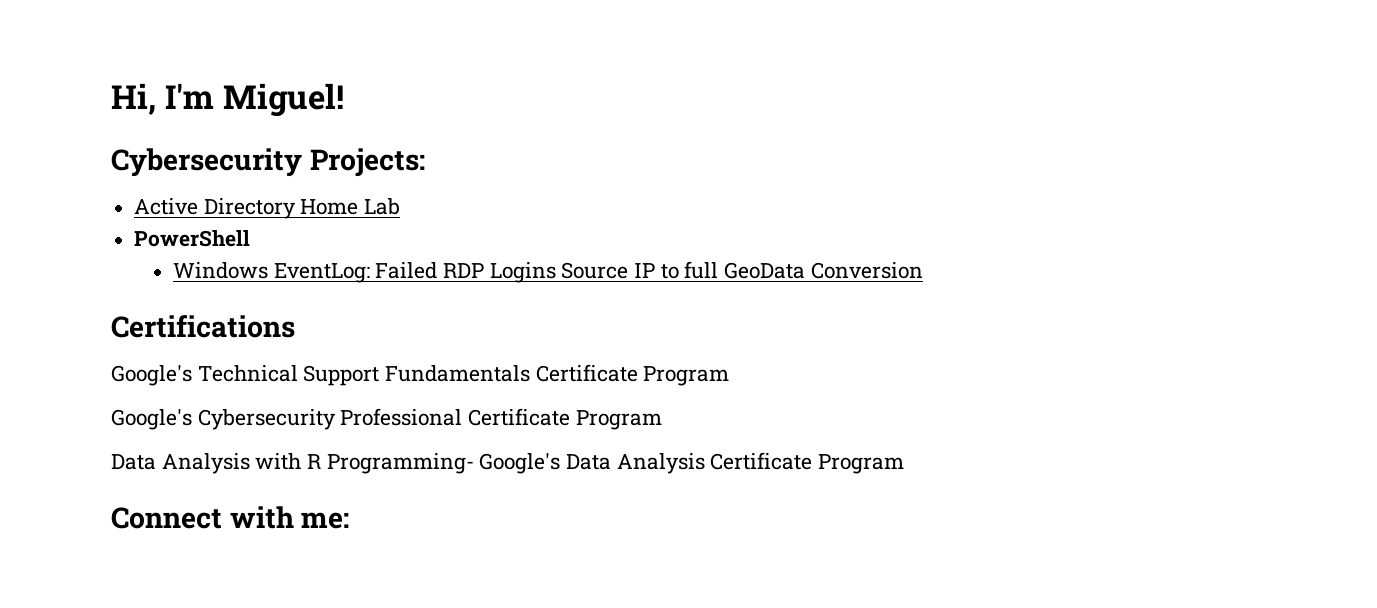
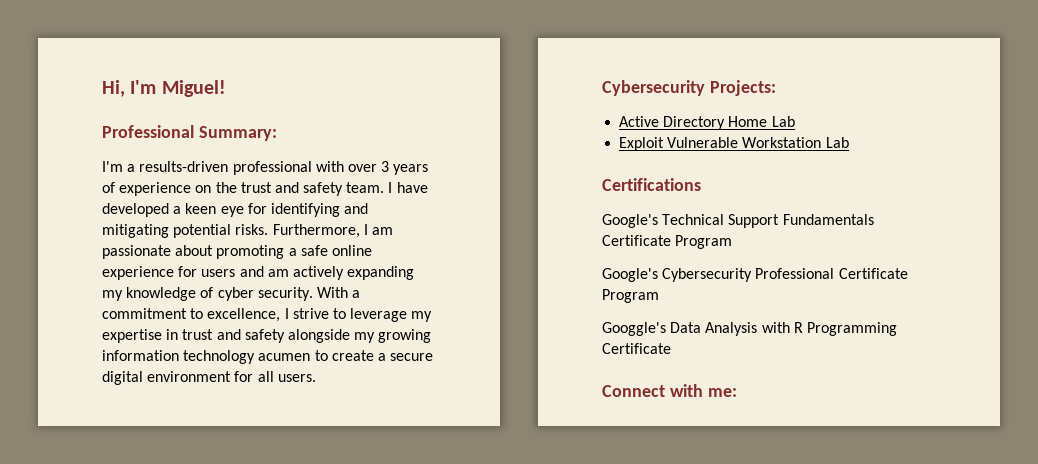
(344, 100) none -> [102,125,277,141] [102,161,429,175] [102,182,428,196] [102,203,369,217] [102,224,393,238] [102,245,372,259] [102,266,415,280] [102,287,361,301] [102,308,433,322] [102,329,432,343] [102,350,434,364] [102,371,316,385] // Professional Summary: // I'm a results-driven professional with over 3 years of experience on the trust and safety team. I have developed a keen eye for identifying and mitigating potential risks. Furthermore, I am passionate about promoting a safe online experience for users and am actively expanding my knowledge of cyber security. With a commitment to excellence, I strive to leverage my expertise in trust and safety alongside my growing information technology acumen to create a secure digital environment for all users.
[134,230,251,247] [173,261,923,283] PowerShell // Windows EventLog: Failed RDP Logins Source IP to full GeoData Conversion -> [619,137,849,151] Exploit Vulnerable Workstation Lab
(662, 420) none -> [602,322,666,336] Googgle's
[326,452,905,474] Programming- Google's Data Analysis Certificate Program -> [806,322,897,336] [602,343,671,354] Programming Certificate

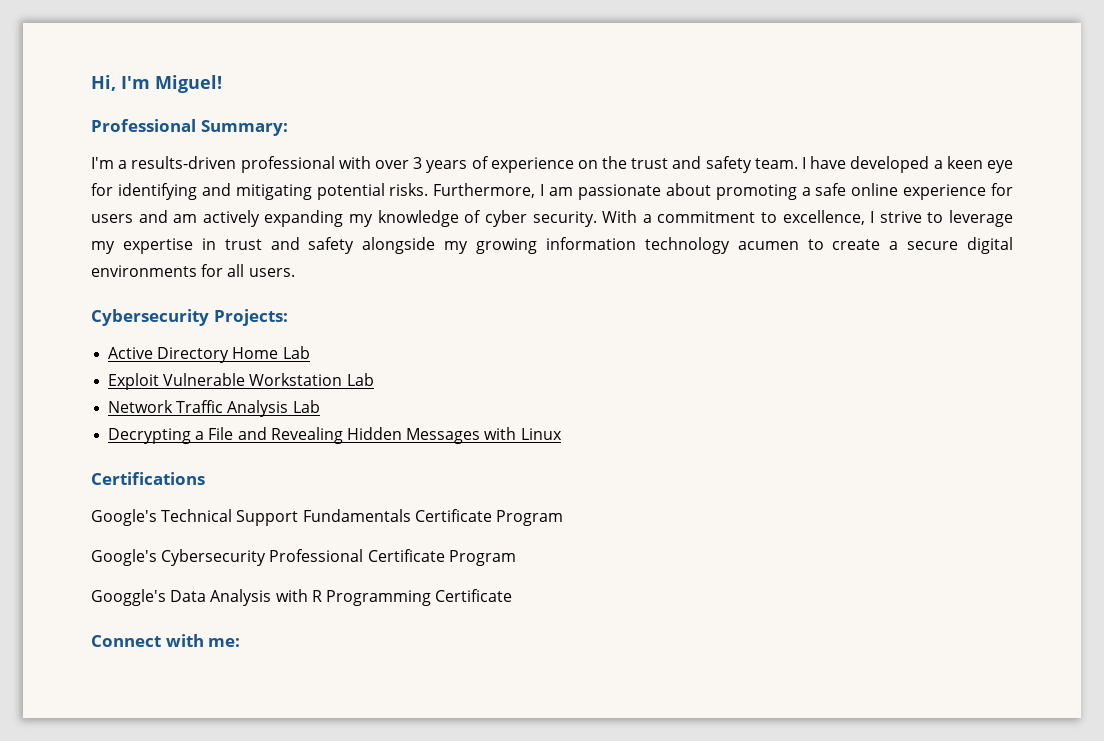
[147,371,232,382] environment -> [91,265,197,277] environments
(849, 142) none -> [108,400,320,417] [108,427,562,444] // Network Traffic Analysis Lab // Decrypting a File and Revealing Hidden Messages with Linux

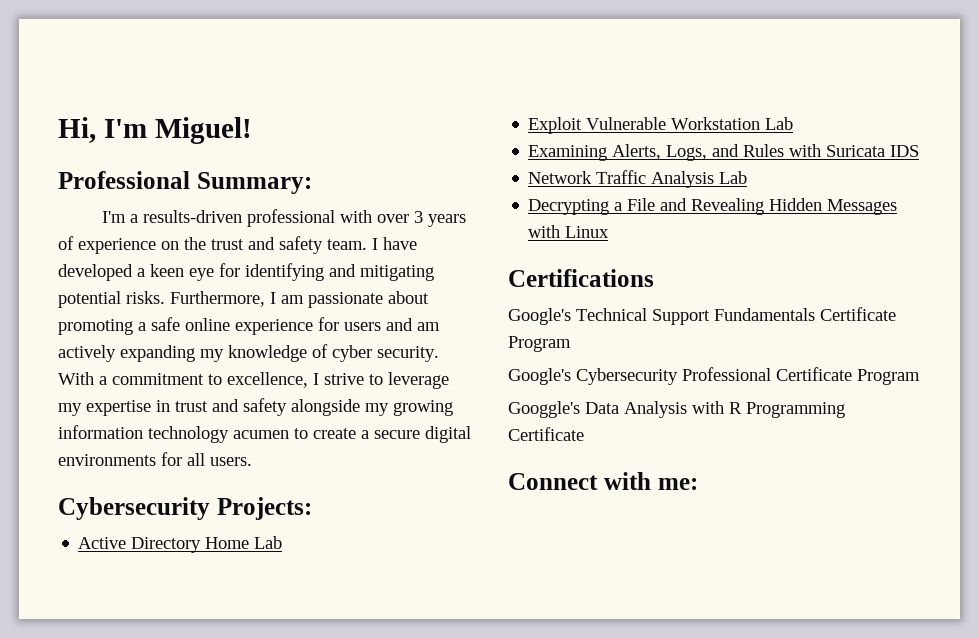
(374, 379) none -> [528,144,920,161] // Examining Alerts, Logs, and Rules with Suricata IDS

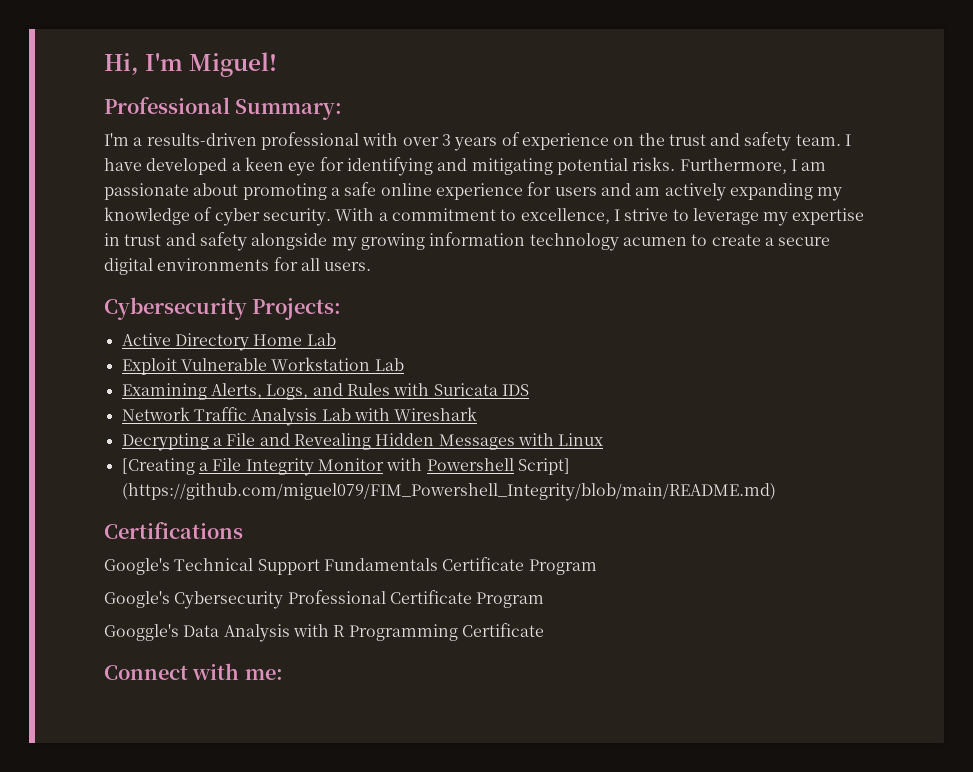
(748, 177) none -> [353,407,478,421] with Wireshark
(610, 232) none -> [121,458,570,476] [121,483,776,501] // [Creating a File Integrity Monitor with Powershell Script] (https://github.com/miguel079/FIM_Powershell_Integrity/blob/main/README.md)

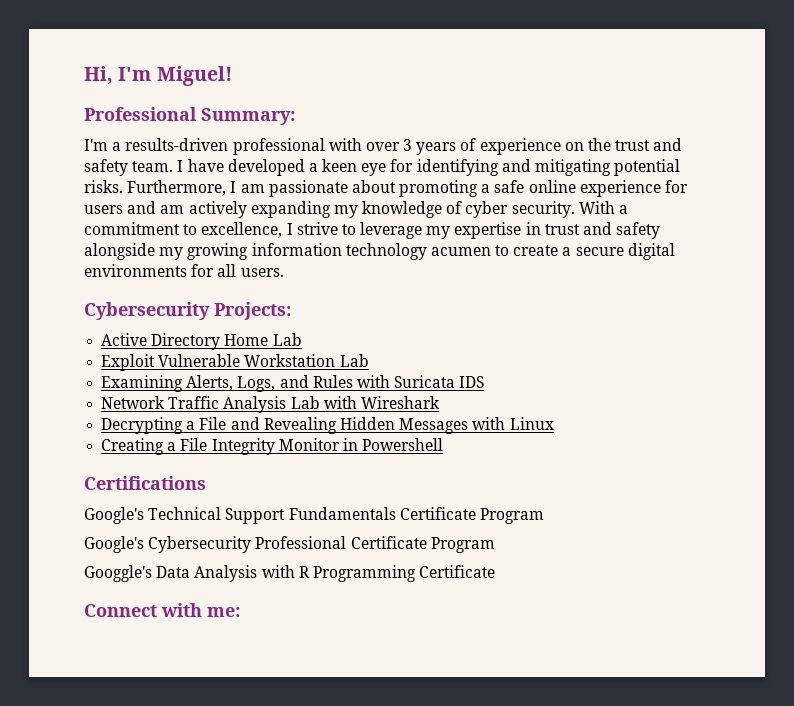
[121,458,195,475] [Creating -> [101,438,165,455] Creating
[386,458,423,471] with -> [342,438,358,451] in
[517,458,570,475] [121,483,776,501] Script] (https://github.com/miguel079/FIM_Powershell_Integrity/blob/main/README.md) -> (444, 444) none

